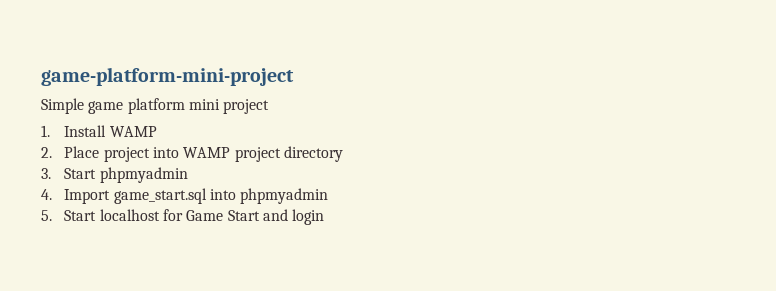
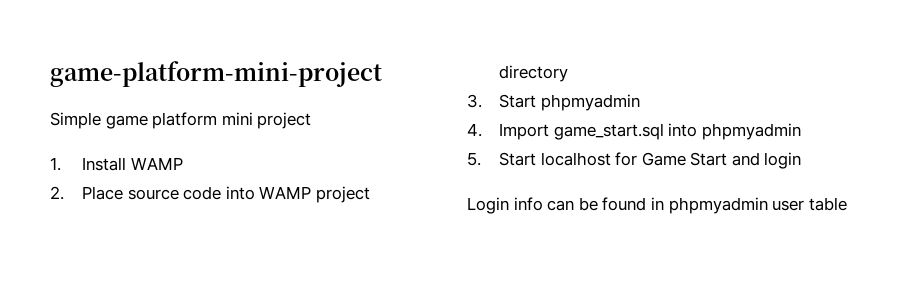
[103,147,150,162] project -> [127,186,222,200] source code
(325, 217) none -> [467,197,847,214] // Login info can be found in phpmyadmin user table

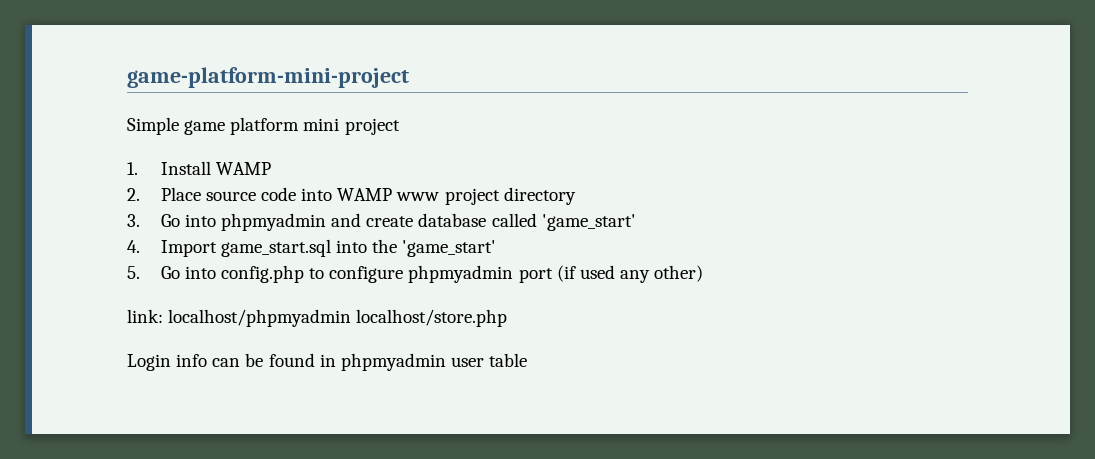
(312, 192) none -> [396,192,440,201] www
[498,94,640,111] Start phpmyadmin -> [160,213,636,231] Go into phpmyadmin and create database called 'game_start'
[701,123,801,140] phpmyadmin -> [372,239,497,257] the 'game_start'
[498,152,802,169] Start localhost for Game Start and login -> [160,265,704,283] [127,309,508,327] Go into config.php to configure phpmyadmin port (if used any other) // link: localhost/phpmyadmin localhost/store.php

